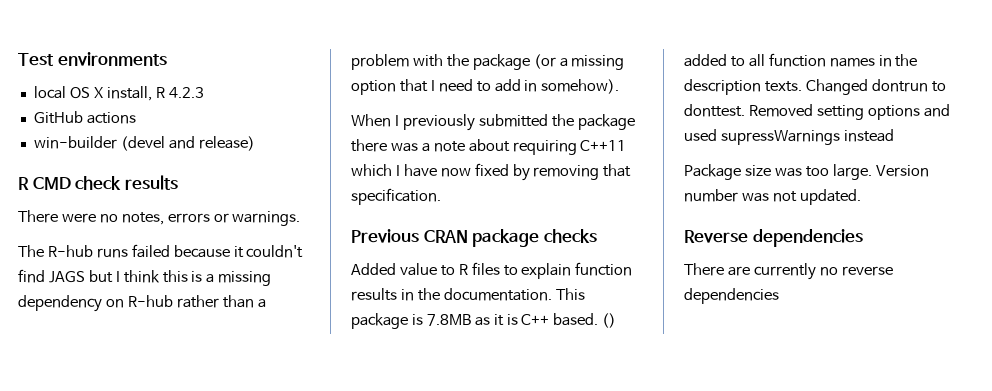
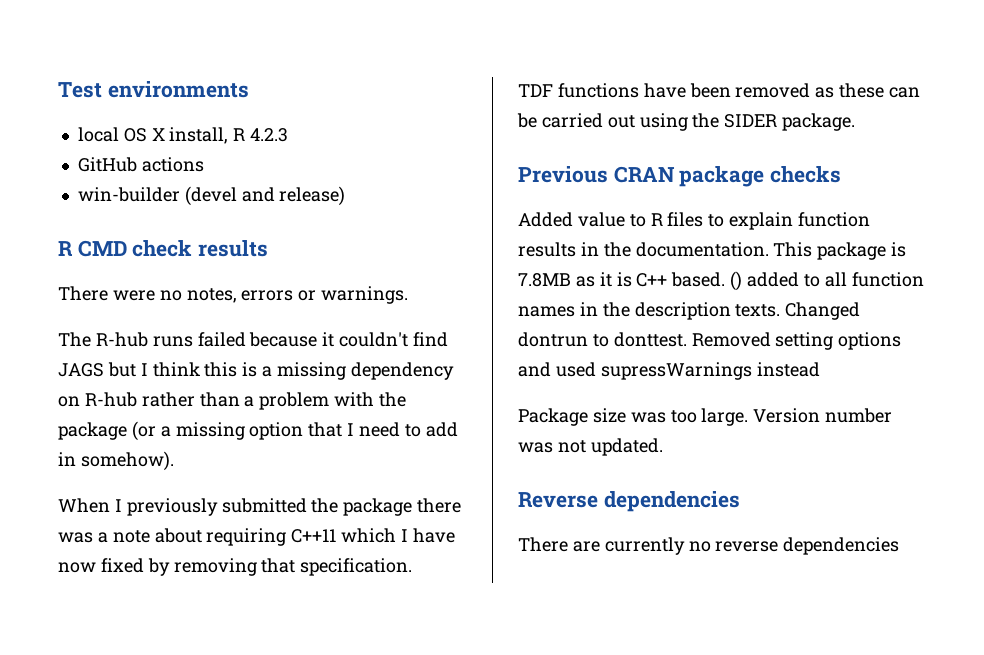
(441, 196) none -> [518,83,921,98] [517,113,856,131] // TDF functions have been removed as these can be carried out using the SIDER package.

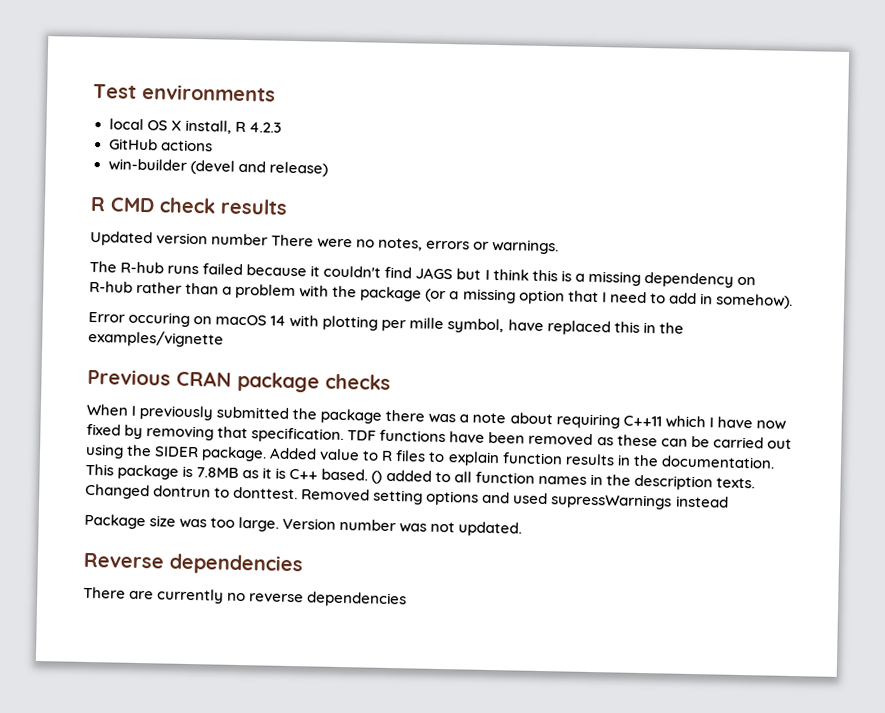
(269, 248) none -> [90,230,269,247] Updated version number
(174, 461) none -> [88,311,684,336] [88,329,224,348] [87,368,391,393] // Error occuring on macOS 14 with plotting per mille symbol, have replaced this in the examples/vignette // Previous CRAN package checks
(413, 567) // -> (345, 435) none
[518,166,842,187] // Previous CRAN package checks // -> (268, 454) none

